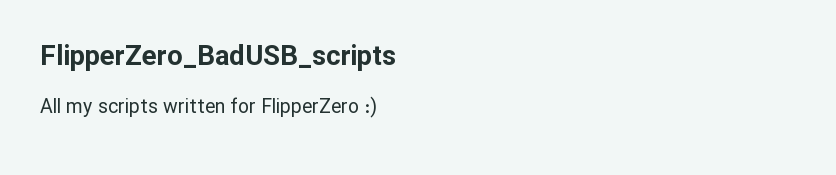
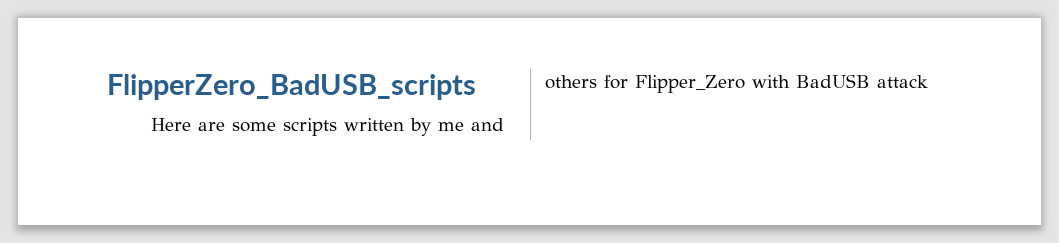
[40,96,377,118] All my scripts written for FlipperZero :) -> [150,118,504,136] [545,74,928,93] Here are some scripts written by me and others for Flipper_Zero with BadUSB attack

